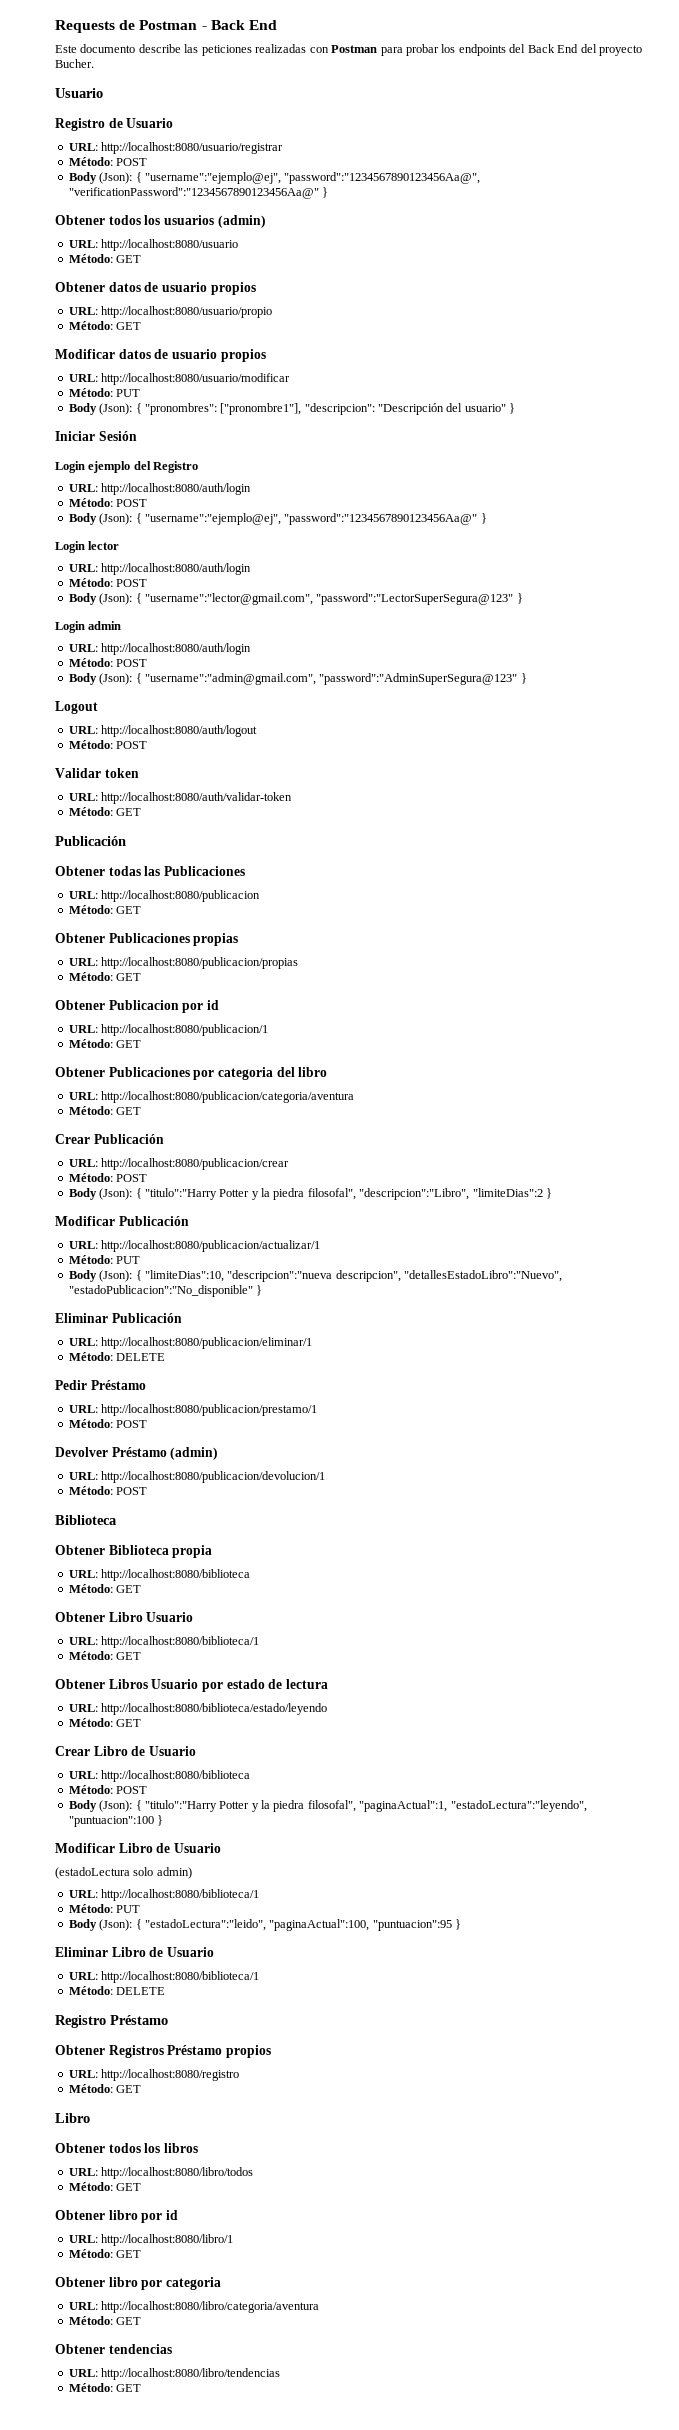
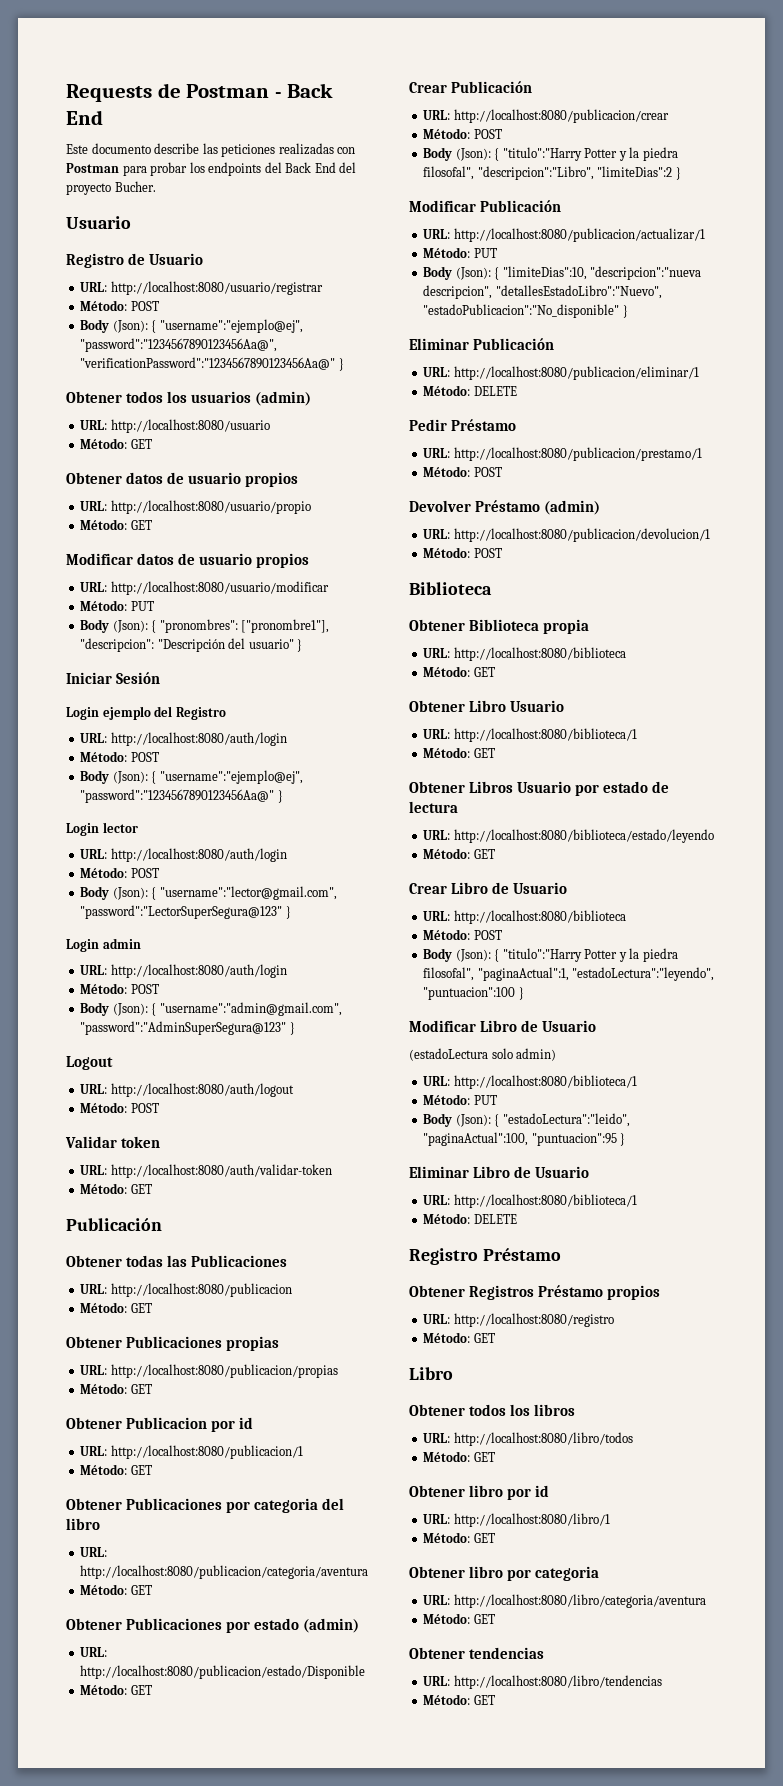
(142, 1111) none -> [66,1618,360,1633] [80,1647,108,1657] [80,1665,366,1679] [80,1684,152,1695] // Obtener Publicaciones por estado (admin) // URL: http://localhost:8080/publicacion/estado/Disponible // Método: GET

